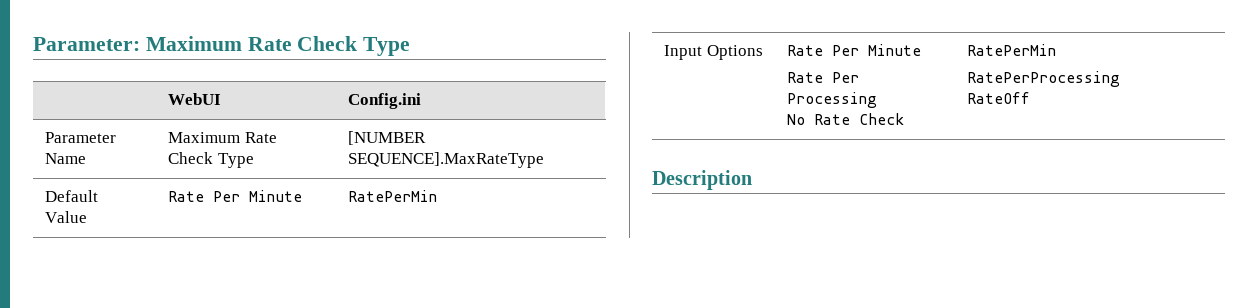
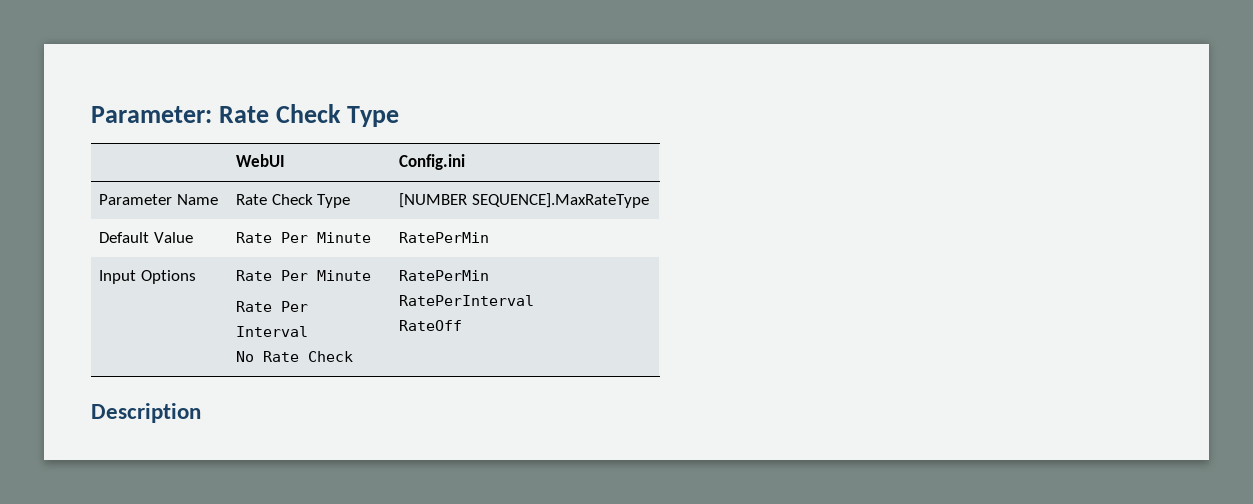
[145,36,242,51] Maximum -> (212, 114) none
[168,132,241,143] Maximum -> (218, 199) none
[787,92,878,108] Processing -> [236,326,309,337] Interval
[967,71,1121,87] RatePerProcessing -> [399,295,535,306] RatePerInterval

